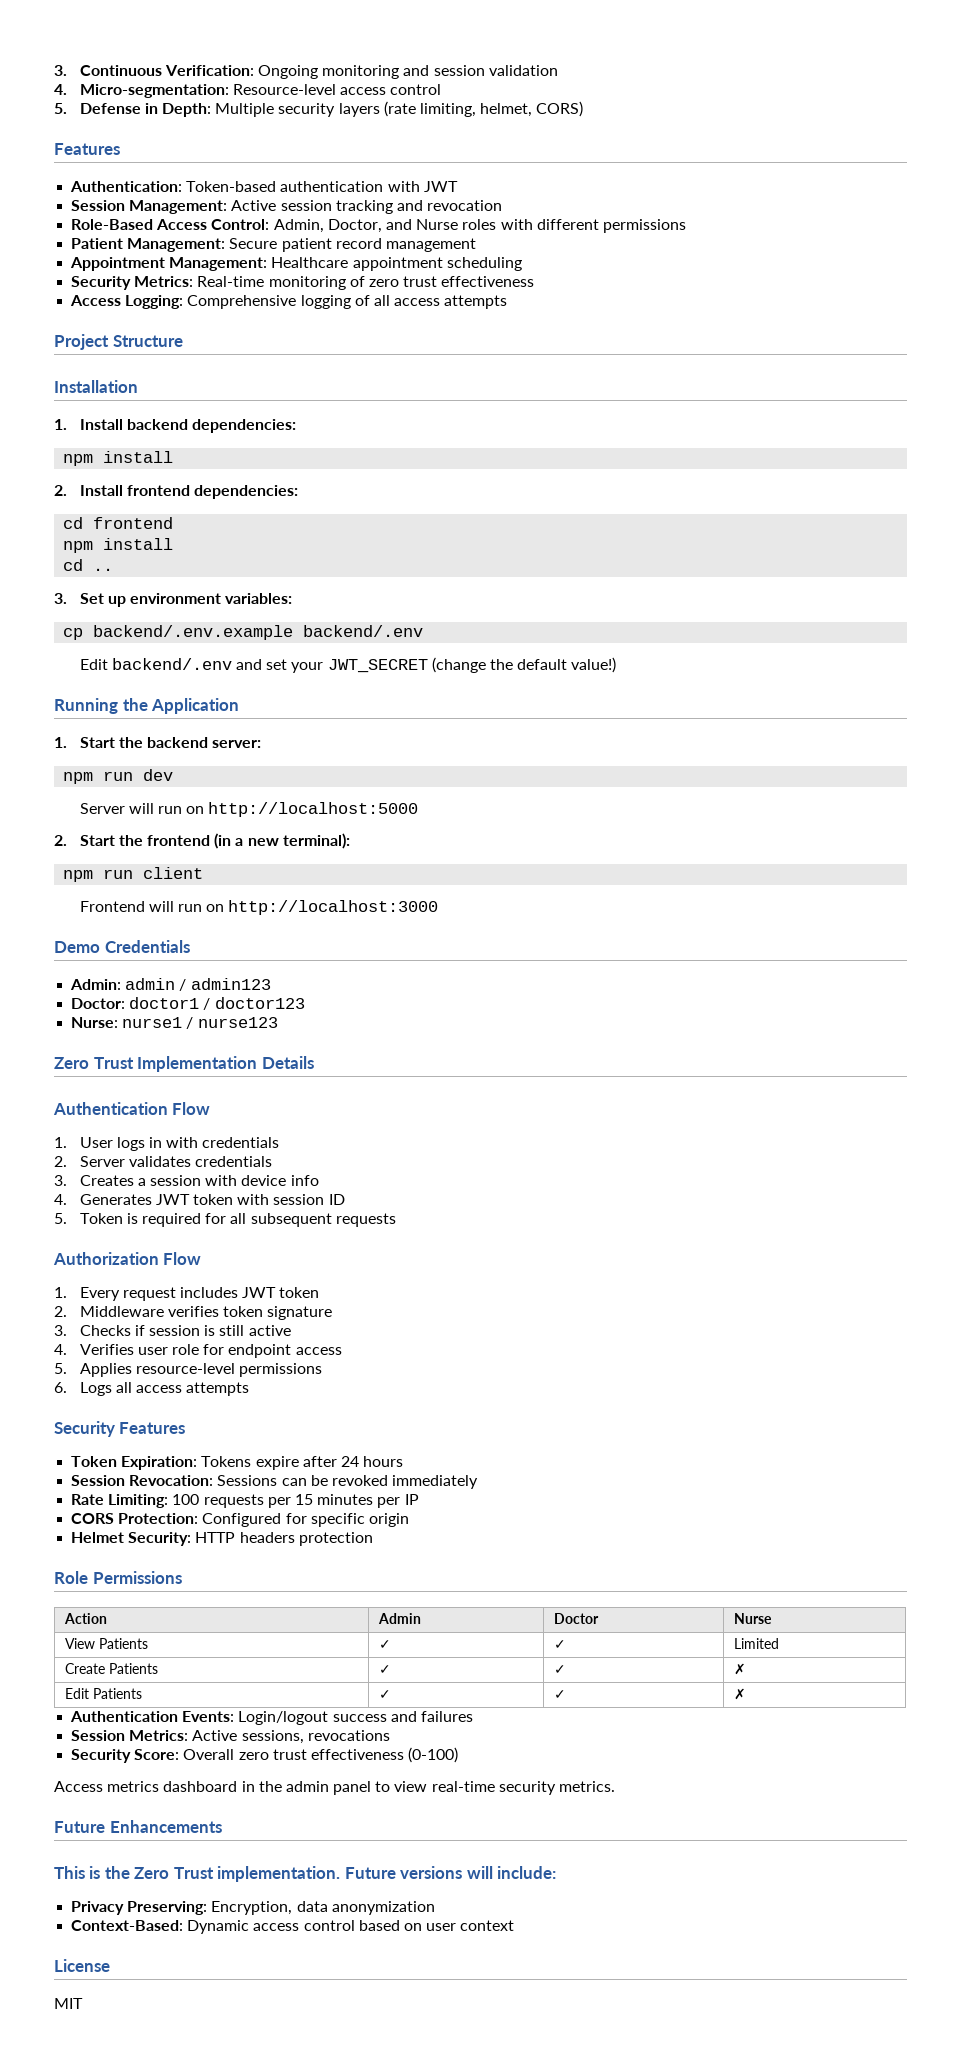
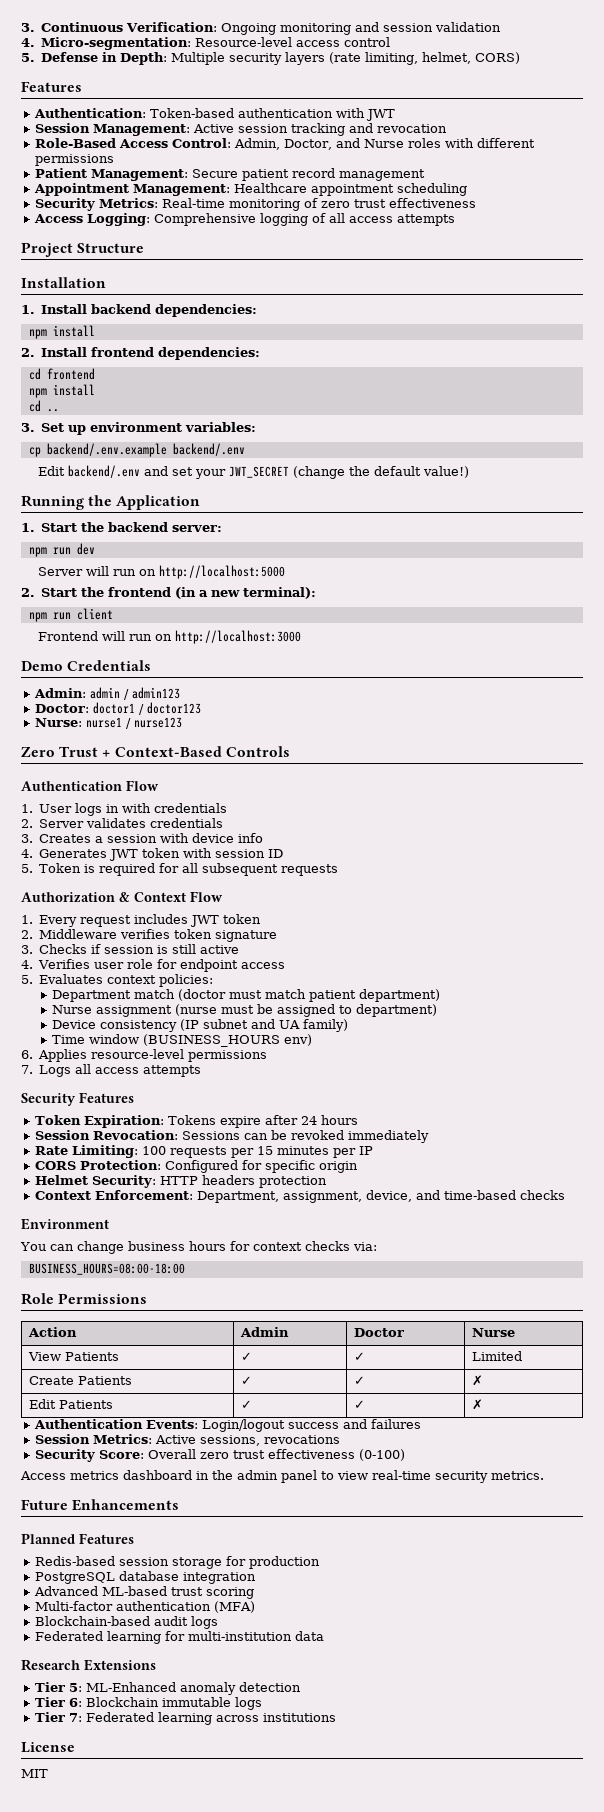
[137,1056,314,1072] Implementation Details -> [102,746,290,757] + Context-Based Controls
(159, 1258) none -> [119,892,186,902] & Context
(67, 1368) none -> [39,974,214,987] [51,989,440,1002] [51,1004,437,1017] [51,1019,348,1032] [51,1034,312,1047] [21,1050,33,1059] Evaluates context policies: // Department match (doctor must match patient department) // Nurse assignment (nurse must be assigned to department) // Device consistency (IP subnet and UA family) // Time window (BUSINESS_HOURS env) // 6.
[54,1382,67,1393] 6. -> [21,1065,33,1074] 7.
(373, 1539) none -> [34,1190,565,1203] [21,1218,109,1230] [20,1241,377,1254] [28,1263,185,1275] // Context Enforcement: Department, assignment, device, and time-based checks // Environment // You can change business hours for context checks via: // BUSINESS_HOURS=08:00-18:00
[54,1866,557,1882] [71,1901,435,1915] [71,1920,515,1934] This is the Zero Trust implementation. Future versions will include: // Privacy Preserving: Encryption, data anonymization // Context-Based: Dynamic access control based on user context -> [21,1533,134,1544] [34,1556,320,1569] [34,1571,256,1584] [33,1586,254,1599] [34,1601,255,1613] [34,1616,218,1629] [34,1631,324,1644] [21,1659,156,1671] [34,1682,301,1695] [34,1697,262,1710] [34,1712,336,1725] Planned Features // Redis-based session storage for production // PostgreSQL database integration // Advanced ML-based trust scoring // Multi-factor authentication (MFA) // Blockchain-based audit logs // Federated learning for multi-institution data // Research Extensions // Tier 5: ML-Enhanced anomaly detection // Tier 6: Blockchain immutable logs // Tier 7: Federated learning across institutions

